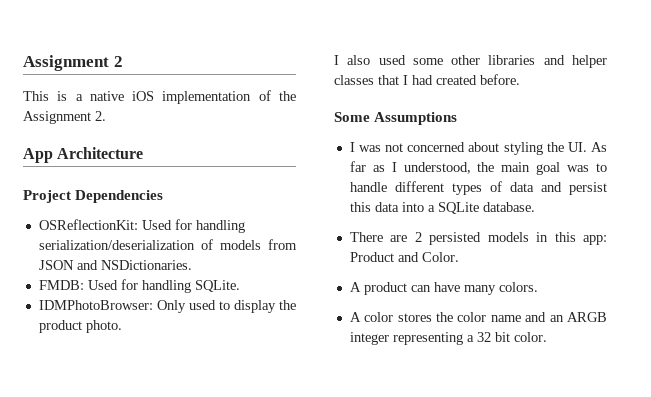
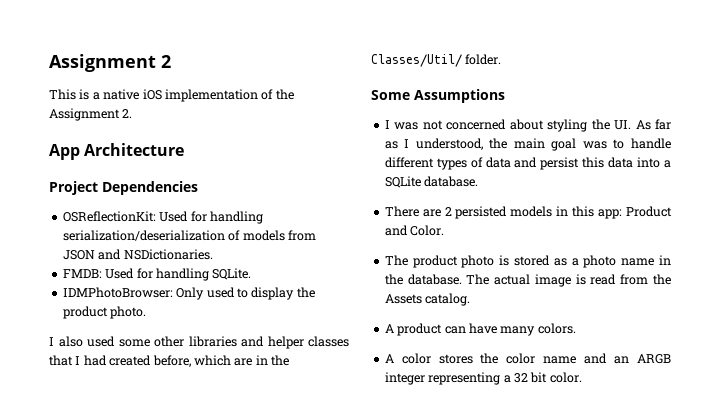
[480,74,520,85] before. -> [152,355,289,367] [371,54,502,67] before, which are in the Classes/Util/ folder.
(459, 257) none -> [384,255,671,268] [384,274,671,287] [384,293,471,306] // The product photo is stored as a photo name in the database. The actual image is read from the Assets catalog.

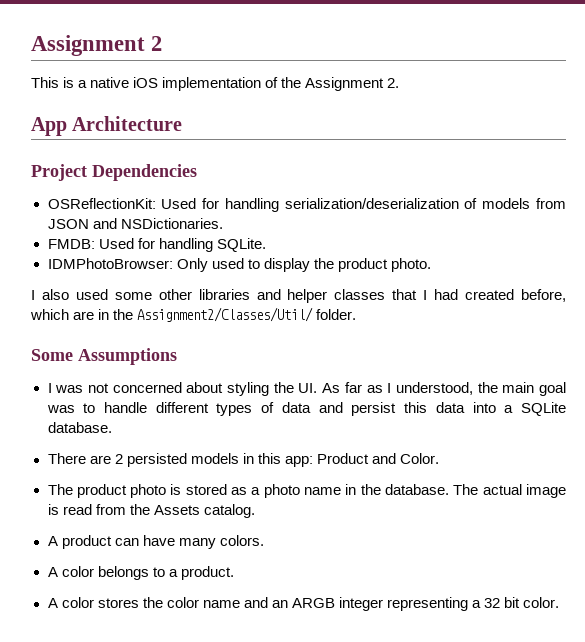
[371,54,462,67] Classes/Util/ -> [137,307,314,322] Assignment2/Classes/Util/
(576, 328) none -> [47,566,234,580] // A color belongs to a product.

